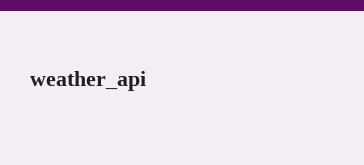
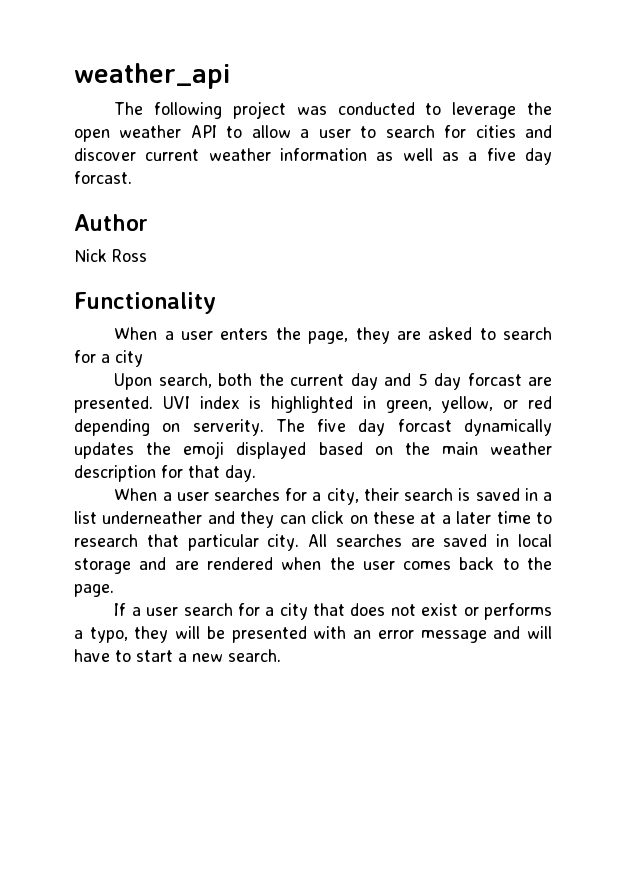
(146, 81) none -> [114,101,552,119] [74,125,552,142] [74,148,552,165] [74,171,132,184] [74,214,148,231] [74,249,147,262] [74,292,216,314] [114,327,552,344] [74,350,143,367] [114,373,552,390] [74,396,552,413] [74,419,552,436] [74,441,552,459] [74,465,256,482] [114,488,552,505] [74,511,552,528] [74,534,552,551] [74,557,552,574] [74,584,114,597] [114,603,552,620] [74,626,553,643] [74,649,281,662] // The following project was conducted to leverage the open weather API to allow a user to search for cities and discover current weather information as well as a five day forcast. // Author // Nick Ross // Functionality // When a user enters the page, they are asked to search for a city // Upon search, both the current day and 5 day forcast are presented. UVI index is highlighted in green, yellow, or red depending on serverity. The five day forcast dynamically updates the emoji displayed based on the main weather description for that day. // When a user searches for a city, their search is saved in a list underneather and they can click on these at a later time to research that particular city. All searches are saved in local storage and are rendered when the user comes back to the page. // If a user search for a city that does not exist or performs a typo, they will be presented with an error message and will have to start a new search.

